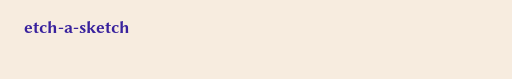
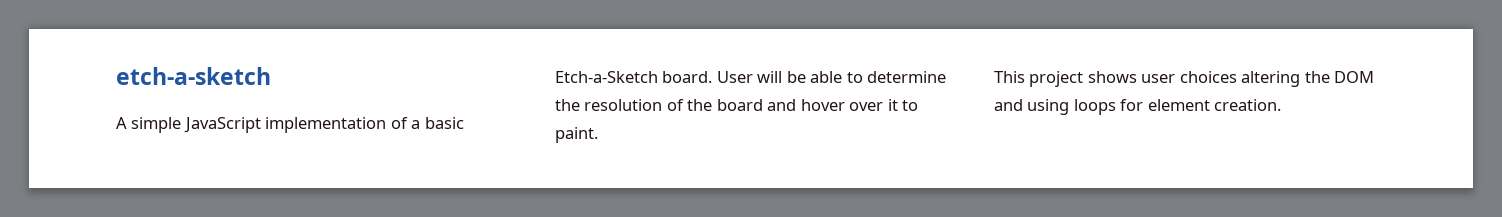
(130, 27) none -> [116,117,464,133] [555,71,947,83] [555,99,919,111] [555,127,598,143] [994,71,1375,87] [994,99,1282,115] // A simple JavaScript implementation of a basic Etch-a-Sketch board. User will be able to determine the resolution of the board and hover over it to paint. // This project shows user choices altering the DOM and using loops for element creation.

